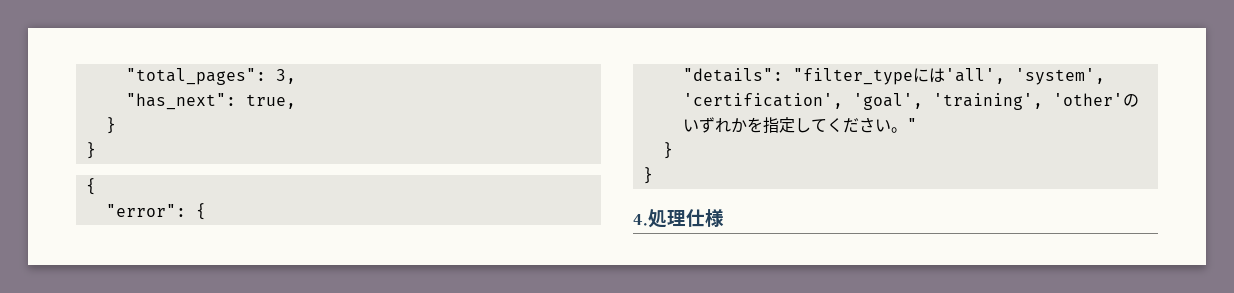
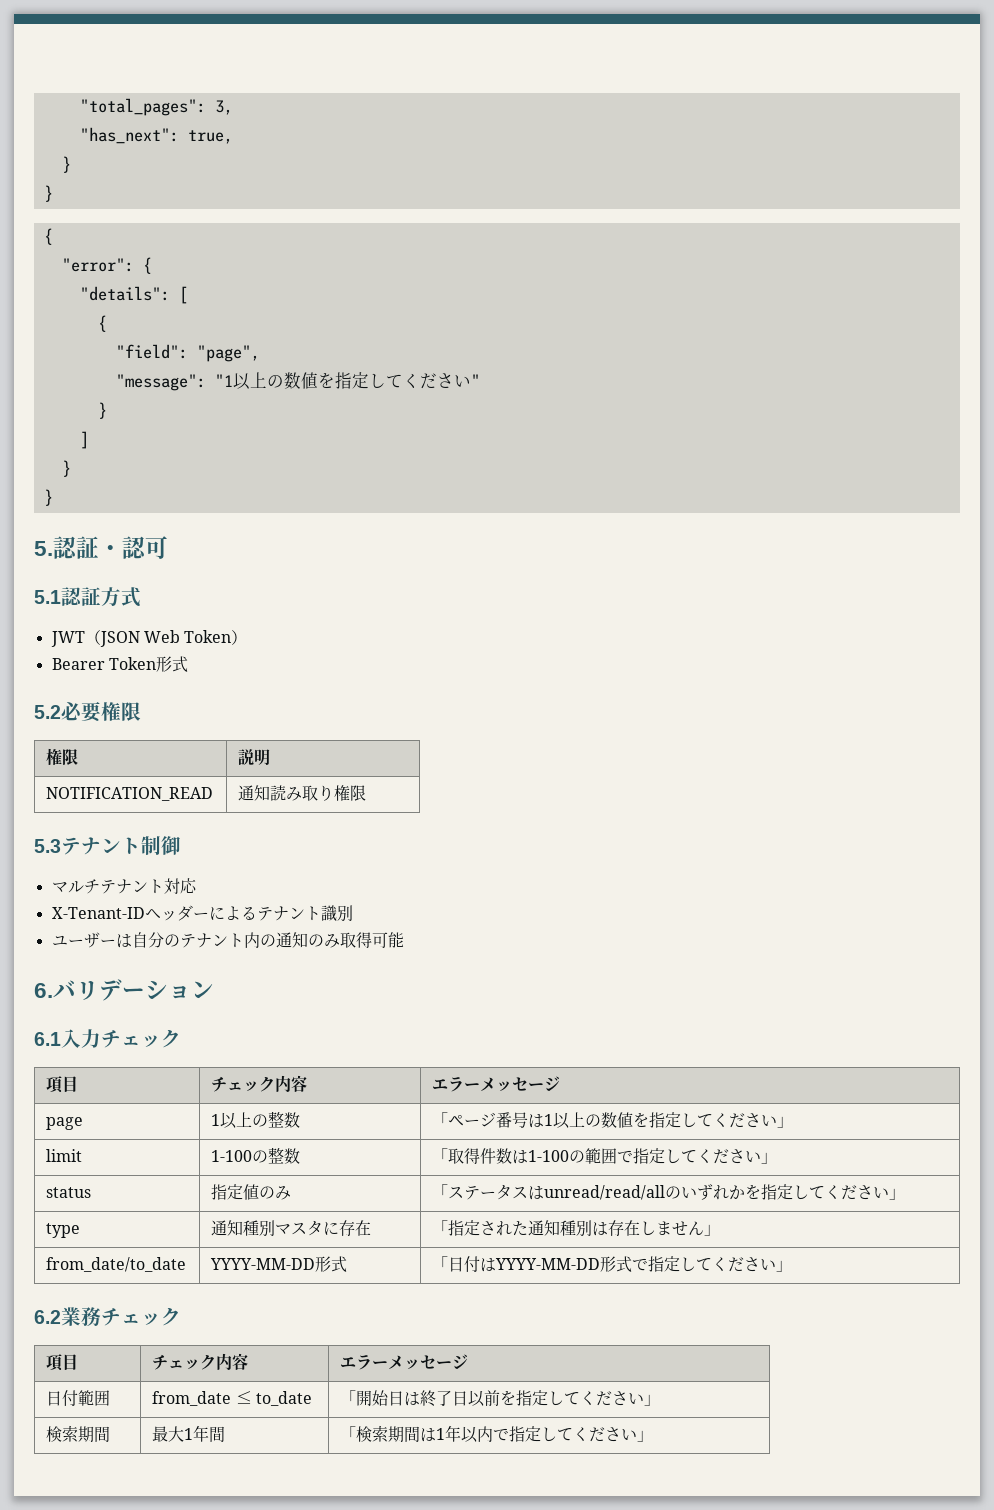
[793,68,1106,85] [683,93,1124,110] "filter_typeには'all', 'system', 'certification', 'goal', 'training', 'other' -> [178,286,188,304] [97,315,107,332] [115,344,260,362] [115,372,480,391] [97,402,107,419] [79,431,89,449] [61,460,71,477] [43,489,53,506] [34,536,168,559] [34,587,141,607] [50,630,248,647] [51,656,188,672] [34,702,141,722] [46,748,79,766] [238,749,271,765] [46,787,214,801] [238,785,367,801] [34,836,181,855] [51,878,197,894] [51,905,353,922] [51,932,404,948] [34,979,214,1001] [34,1029,181,1048] [46,1076,79,1093] [211,1075,308,1092] [432,1076,561,1092] [46,1117,84,1130] [211,1111,301,1129] [432,1112,794,1129] [46,1149,83,1162] [211,1147,301,1164] [432,1148,778,1164] [46,1187,92,1198] [211,1184,292,1200] [432,1184,666,1200] [ // { // "field": "page", // "message": "1以上の数値を指定してください" // } // ] // } // } // 5.認証・認可 // 5.1認証方式 // JWT（JSON Web Token） // Bearer Token形式 // 5.2必要権限 // 権限 | 説明 // NOTIFICATION_READ | 通知読み取り権限 // 5.3テナント制御 // マルチテナント対応 // X-Tenant-IDヘッダーによるテナント識別 // ユーザーは自分のテナント内の通知のみ取得可能 // 6.バリデーション // 6.1入力チェック // 項目 | チェック内容 | エラーメッセージ // page | 1以上の整数 | 「ページ番号は1以上の数値を指定してください」 // limit | 1-100の整数 | 「取得件数は1-100の範囲で指定してください」 // status | 指定値のみ | 「ステータスはunread/read/all
[891,118,918,133] [663,142,674,159] [643,167,654,184] [633,209,724,228] 。" // } // } // 4.処理仕様 -> [889,1188,906,1200] [46,1223,81,1238] [211,1220,372,1236] [432,1220,721,1236] [46,1257,187,1272] [210,1256,348,1272] [432,1256,793,1273] [34,1307,181,1326] [46,1354,79,1371] [152,1353,249,1370] [340,1354,469,1370] [46,1390,111,1407] [152,1391,313,1406] [340,1390,661,1407] [46,1425,111,1442] [152,1425,226,1442] [340,1425,654,1443] 」 // type | 通知種別マスタに存在 | 「指定された通知種別は存在しません」 // from_date/to_date | YYYY-MM-DD形式 | 「日付はYYYY-MM-DD形式で指定してください」 // 6.2業務チェック // 項目 | チェック内容 | エラーメッセージ // 日付範囲 | from_date ≤ to_date | 「開始日は終了日以前を指定してください」 // 検索期間 | 最大1年間 | 「検索期間は1年以内で指定してください」

